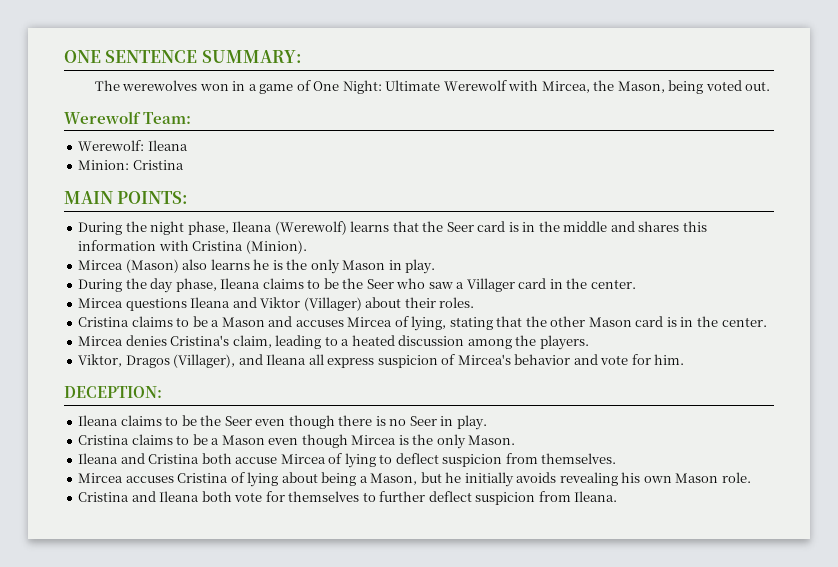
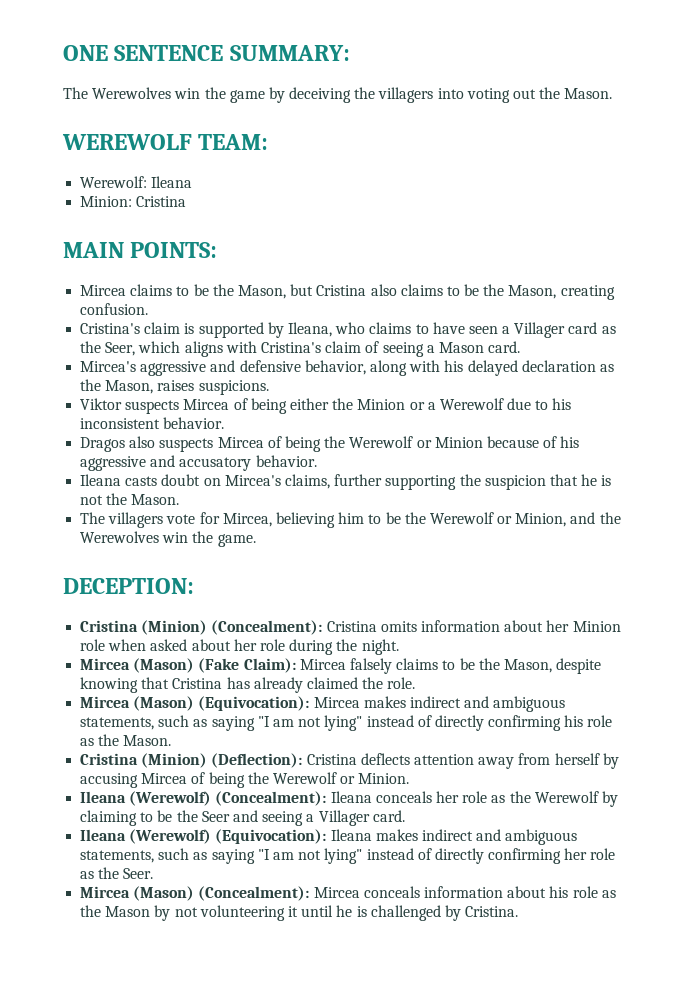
[122,80,771,94] [64,111,192,124] werewolves won in a game of One Night: Ultimate Werewolf with Mircea, the Mason, being voted out. // Werewolf Team: -> [92,87,613,103] [62,134,269,150] Werewolves win the game by deceiving the villagers into voting out the Mason. // WEREWOLF TEAM:
[78,221,707,235] [78,240,307,254] [78,259,436,274] [78,278,636,293] [78,297,475,311] [78,316,767,331] [78,335,589,350] [78,354,685,368] [64,386,162,398] [78,415,487,430] [78,434,516,449] [78,453,617,468] [78,472,751,487] [78,491,618,505] During the night phase, Ileana (Werewolf) learns that the Seer card is in the middle and shares this information with Cristina (Minion). // Mircea (Mason) also learns he is the only Mason in play. // During the day phase, Ileana claims to be the Seer who saw a Villager card in the center. // Mircea questions Ileana and Viktor (Villager) about their roles. // Cristina claims to be a Mason and accuses Mircea of lying, stating that the other Mason card is in the center. // Mircea denies Cristina's claim, leading to a heated discussion among the players. // Viktor, Dragos (Villager), and Ileana all express suspicion of Mircea's behavior and vote for him. // DECEPTION: // Ileana claims to be the Seer even though there is no Seer in play. // Cristina claims to be a Mason even though Mircea is the only Mason. // Ileana and Cristina both accuse Mircea of lying to deflect suspicion from themselves. // Mircea accuses Cristina of lying about being a Mason, but he initially avoids revealing his own Mason role. // Cristina and Ileana both vote for themselves to further deflect suspicion from Ileana. -> [80,284,615,300] [80,303,149,315] [80,322,616,338] [80,341,521,357] [80,360,614,376] [80,379,269,395] [80,398,572,414] [80,417,225,429] [80,436,580,452] [80,455,317,471] [80,474,612,490] [80,493,180,505] [80,512,621,528] [80,531,256,547] [63,578,194,594] [80,620,621,635] [80,639,399,655] [80,658,602,674] [80,677,416,693] [80,696,566,712] [80,715,613,731] [80,734,172,746] [80,753,619,769] [80,772,410,788] [80,791,618,807] [80,810,405,826] [80,829,578,845] [80,848,616,864] [80,867,154,879] [80,886,616,901] [80,905,519,921] Mircea claims to be the Mason, but Cristina also claims to be the Mason, creating confusion. // Cristina's claim is supported by Ileana, who claims to have seen a Villager card as the Seer, which aligns with Cristina's claim of seeing a Mason card. // Mircea's aggressive and defensive behavior, along with his delayed declaration as the Mason, raises suspicions. // Viktor suspects Mircea of being either the Minion or a Werewolf due to his inconsistent behavior. // Dragos also suspects Mircea of being the Werewolf or Minion because of his aggressive and accusatory behavior. // Ileana casts doubt on Mircea's claims, further supporting the suspicion that he is not the Mason. // The villagers vote for Mircea, believing him to be the Werewolf or Minion, and the Werewolves win the game. // DECEPTION: // Cristina (Minion) (Concealment): Cristina omits information about her Minion role when asked about her role during the night. // Mircea (Mason) (Fake Claim): Mircea falsely claims to be the Mason, despite knowing that Cristina has already claimed the role. // Mircea (Mason) (Equivocation): Mircea makes indirect and ambiguous statements, such as saying "I am not lying" instead of directly confirming his role as the Mason. // Cristina (Minion) (Deflection): Cristina deflects attention away from herself by accusing Mircea of being the Werewolf or Minion. // Ileana (Werewolf) (Concealment): Ileana conceals her role as the Werewolf by claiming to be the Seer and seeing a Villager card. // Ileana (Werewolf) (Equivocation): Ileana makes indirect and ambiguous statements, such as saying "I am not lying" instead of directly confirming her role as the Seer. // Mircea (Mason) (Concealment): Mircea conceals information about his role as the Mason by not volunteering it until he is challenged by Cristina.

